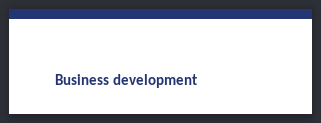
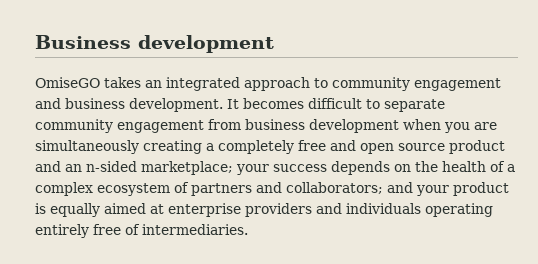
(197, 81) none -> [35,77,501,91] [35,98,445,112] [35,119,497,133] [35,140,505,154] [35,161,515,175] [35,182,509,196] [35,203,493,217] [35,224,248,238] // OmiseGO takes an integrated approach to community engagement and business development. It becomes difficult to separate community engagement from business development when you are simultaneously creating a completely free and open source product and an n-sided marketplace; your success depends on the health of a complex ecosystem of partners and collaborators; and your product is equally aimed at enterprise providers and individuals operating entirely free of intermediaries.

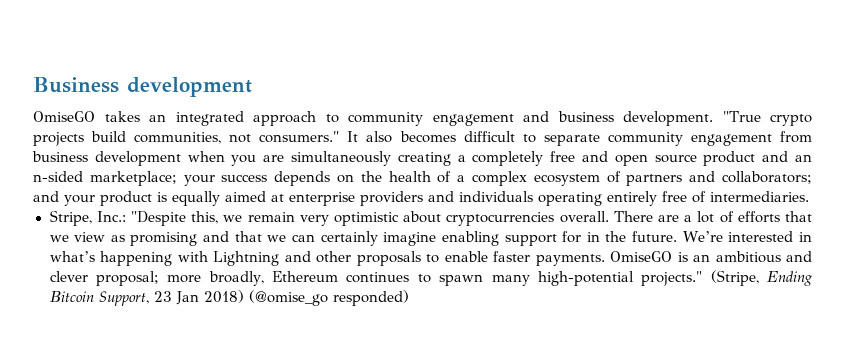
[227,99,239,109] It -> [722,111,813,126] [33,131,393,146] "True crypto projects build communities, not consumers." It also
(248, 229) none -> [49,210,813,226] [49,231,813,246] [49,251,812,266] [49,270,814,286] [49,290,409,306] // Stripe, Inc.: "Despite this, we remain very optimistic about cryptocurrencies overall. There are a lot of efforts that we view as promising and that we can certainly imagine enabling support for in the future. We’re interested in what’s happening with Lightning and other proposals to enable faster payments. OmiseGO is an ambitious and clever proposal; more broadly, Ethereum continues to spawn many high-potential projects." (Stripe, Ending Bitcoin Support, 23 Jan 2018) (@omise_go responded)

